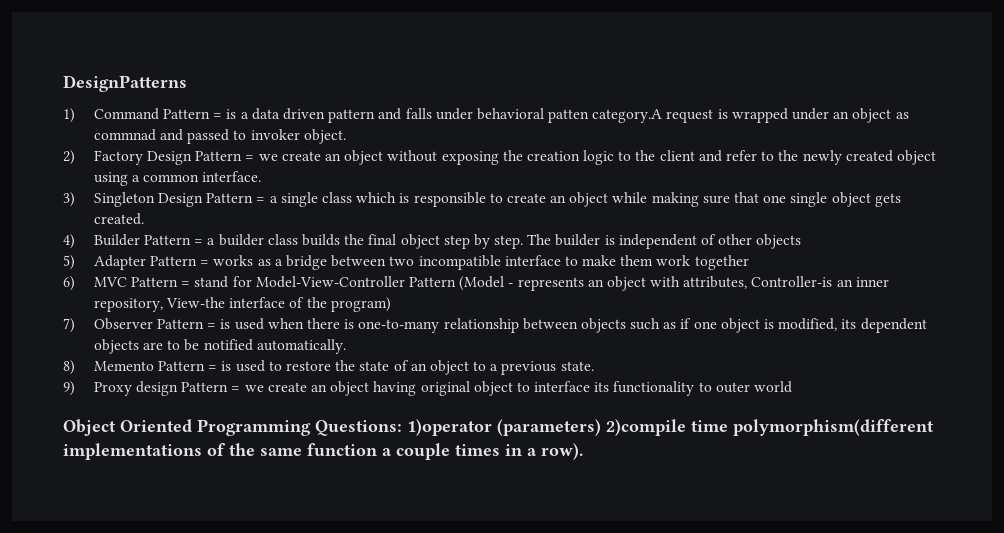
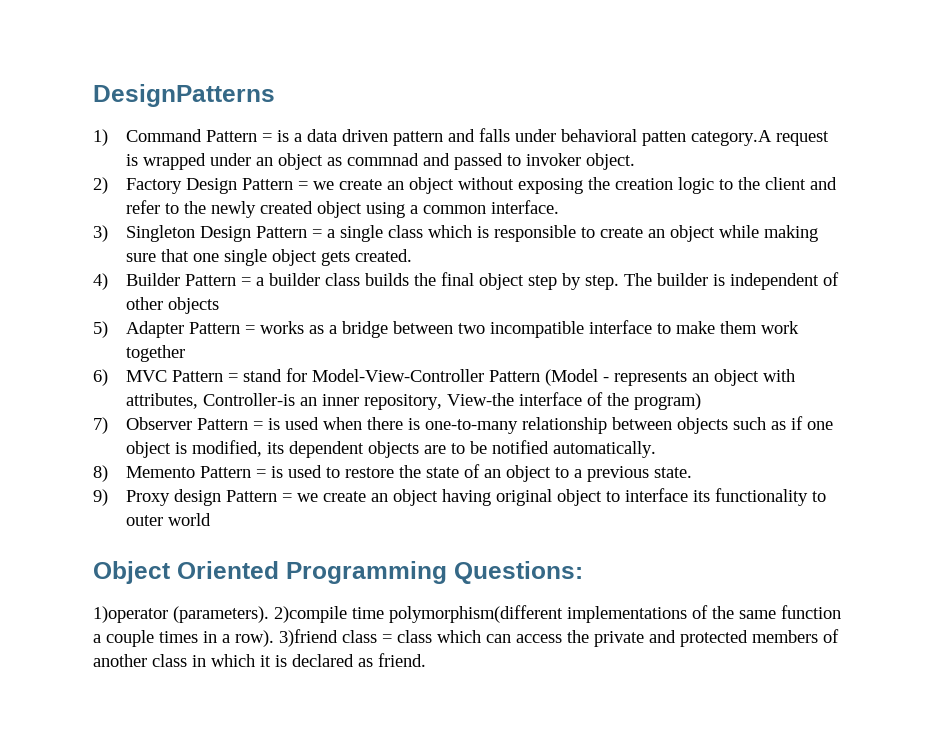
[407,419,601,436] 1)operator (parameters) -> [93,606,269,623] // 1)operator (parameters).
(583, 451) none -> [279,629,839,647] [93,653,426,667] 3)friend class = class which can access the private and protected members of another class in which it is declared as friend.

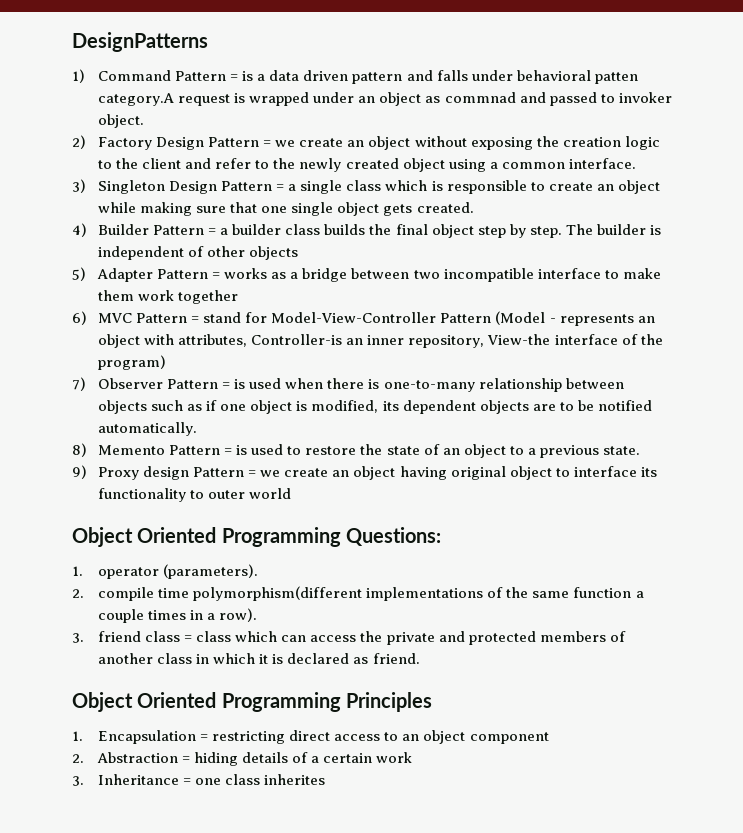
[93,606,168,623] 1)operator -> [72,566,160,579] 1. operator
[274,606,347,623] 2)compile -> [72,587,155,601] // 2. compile
[279,629,338,647] 3)friend -> [72,631,142,643] // 3. friend
(426, 660) none -> [72,692,433,712] [72,730,549,744] [72,752,413,766] [72,774,326,786] // Object Oriented Programming Principles // 1. Encapsulation = restricting direct access to an object component // 2. Abstraction = hiding details of a certain work // 3. Inheritance = one class inherites

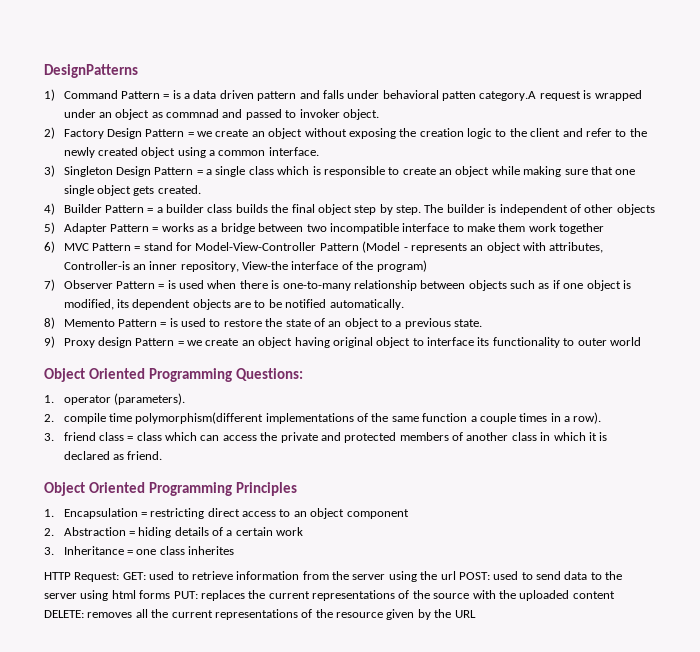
(326, 779) none -> [44,571,623,582] [44,590,615,601] [44,609,476,620] // HTTP Request: GET: used to retrieve information from the server using the url POST: used to send data to the server using html forms PUT: replaces the current representations of the source with the uploaded content DELETE: removes all the current representations of the resource given by the URL

